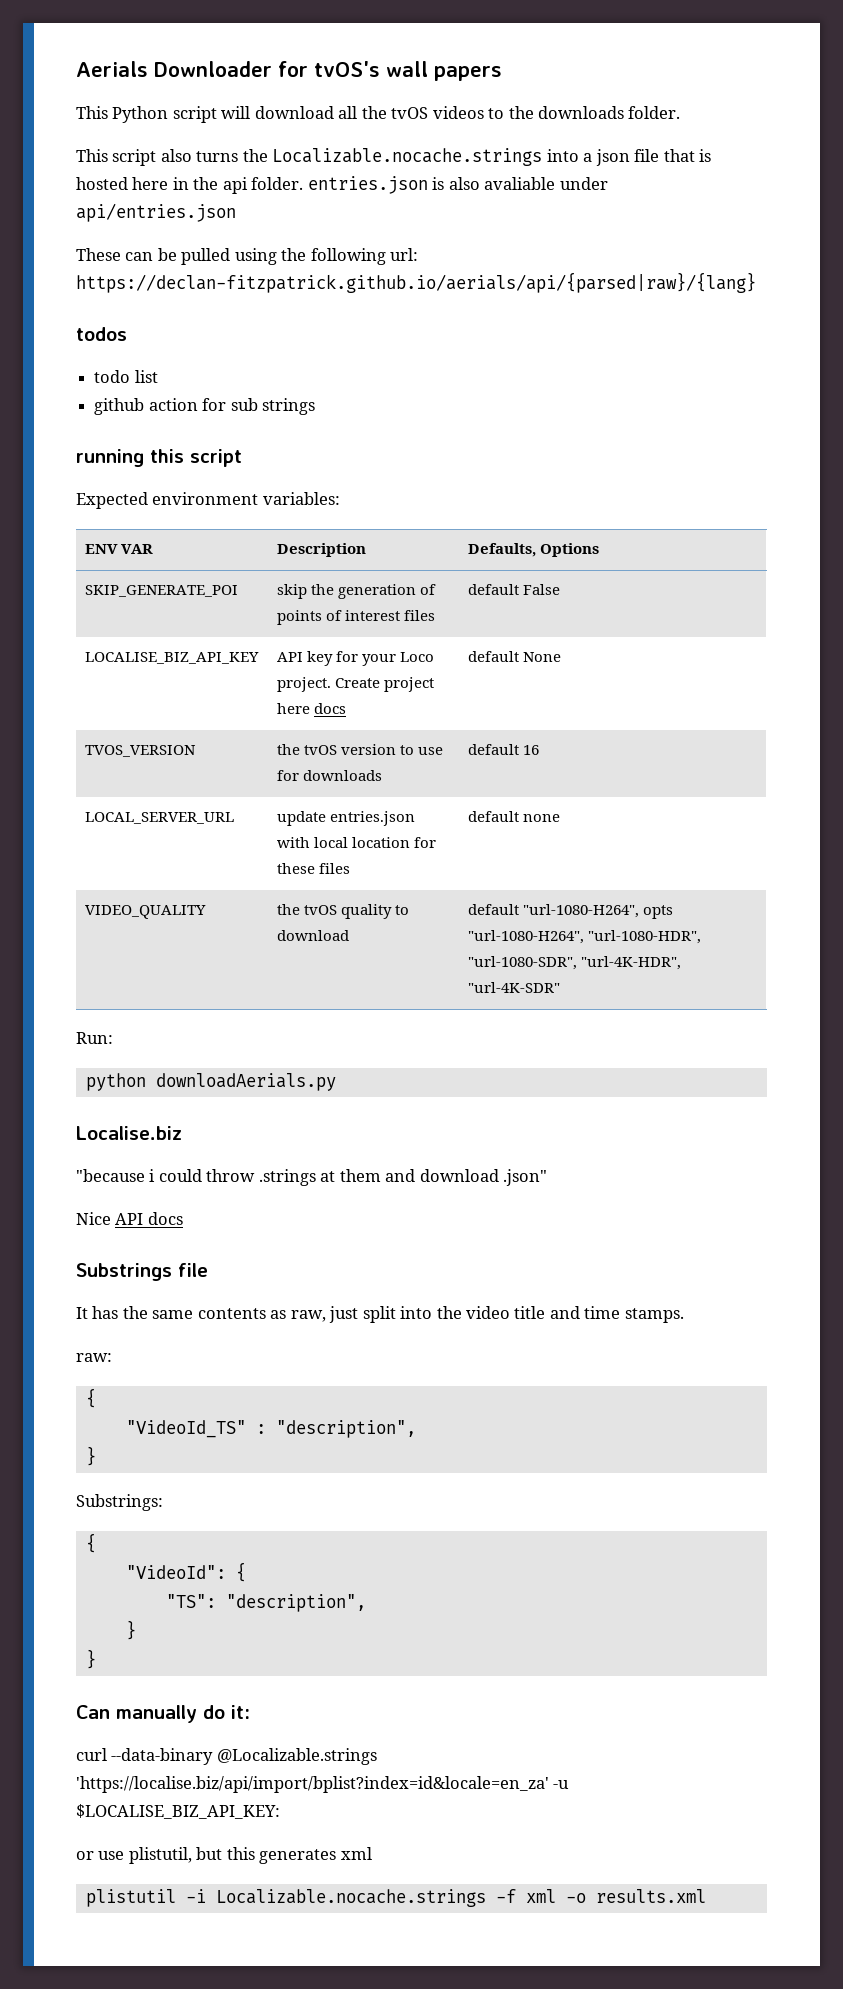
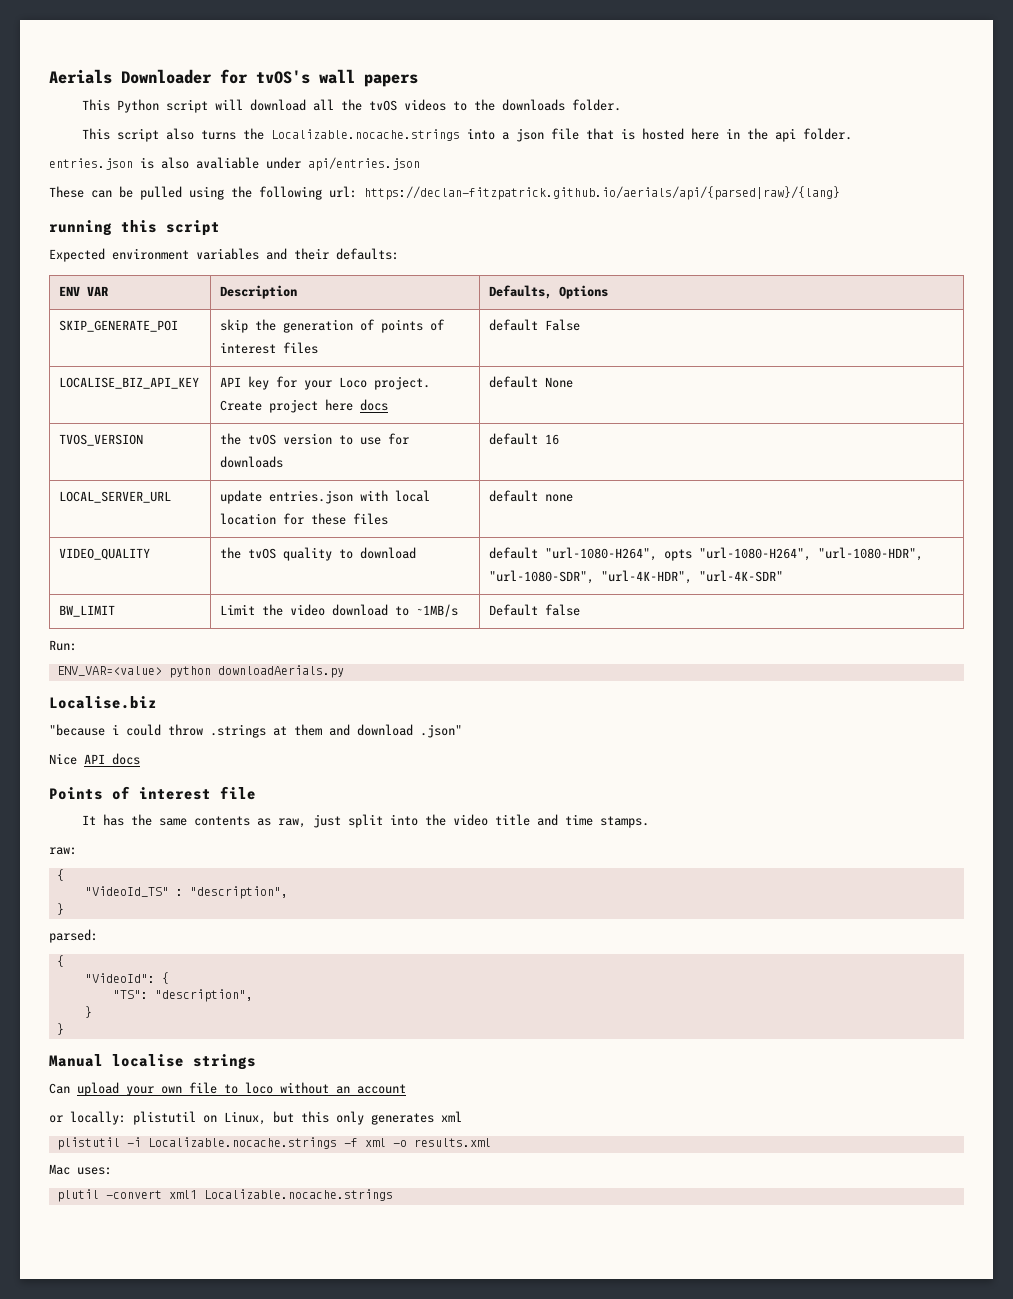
(304, 183) none -> (853, 134) //
[76,327,127,341] [94,370,158,383] [94,398,315,415] // todos // todo list // github action for sub strings -> (840, 193) none
[262,492,340,505] variables: -> [196,248,399,260] variables and their defaults:
(561, 987) none -> [59,605,116,617] [220,604,459,617] [489,604,581,616] // BW_LIMIT | Limit the video download to ~1MB/s | Default false
(113, 1038) none -> [56,666,162,676] ENV_VAR=<value>
[76,1263,172,1281] Substrings -> [49,786,211,800] Points of interest
[76,1494,163,1511] Substrings: -> [49,929,98,943] parsed:
[76,1705,250,1723] [76,1748,377,1765] [76,1776,570,1793] [76,1804,280,1819] [76,1847,192,1864] Can manually do it: // curl --data-binary @Localizable.strings 'https://localise.biz/api/import/bplist?index=id&locale=en_za' -u $LOCALISE_BIZ_API_KEY: // or use plistutil, -> [49,1054,256,1070] [49,1082,406,1096] [49,1111,266,1125] Manual localise strings // Can upload your own file to loco without an account // or locally: plistutil on Linux,
(255, 1853) none -> [336,1111,364,1125] only
(706, 1896) none -> [49,1164,112,1175] [56,1189,393,1202] // Mac uses: // plutil -convert xml1 Localizable.nocache.strings

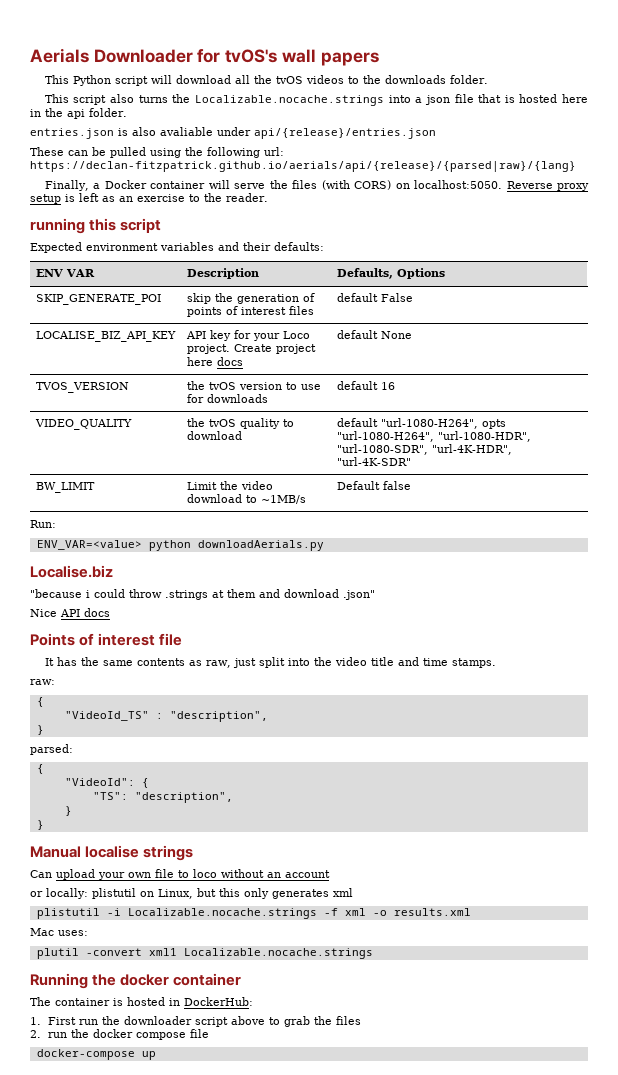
[308,157,420,171] api/entries.json -> [254,128,436,139] api/{release}/entries.json
[364,186,840,200] https://declan-fitzpatrick.github.io/aerials/api/{parsed|raw}/{lang} -> [30,161,576,172] [44,180,589,191] [30,193,268,204] https://declan-fitzpatrick.github.io/aerials/api/{release}/{parsed|raw}/{lang} // Finally, a Docker container will serve the files (with CORS) on localhost:5050. Reverse proxy setup is left as an exercise to the reader.
[59,491,172,503] [220,490,431,504] [220,513,389,525] [489,490,574,502] // LOCAL_SERVER_URL | update entries.json with local location for these files | default none -> (395, 386) none
(393, 1195) none -> [30,973,242,989] [30,997,253,1006] [30,1016,361,1027] [30,1029,209,1040] [36,1049,156,1060] // Running the docker container // The container is hosted in DockerHub: // 1. First run the downloader script above to grab the files // 2. run the docker compose file // docker-compose up

